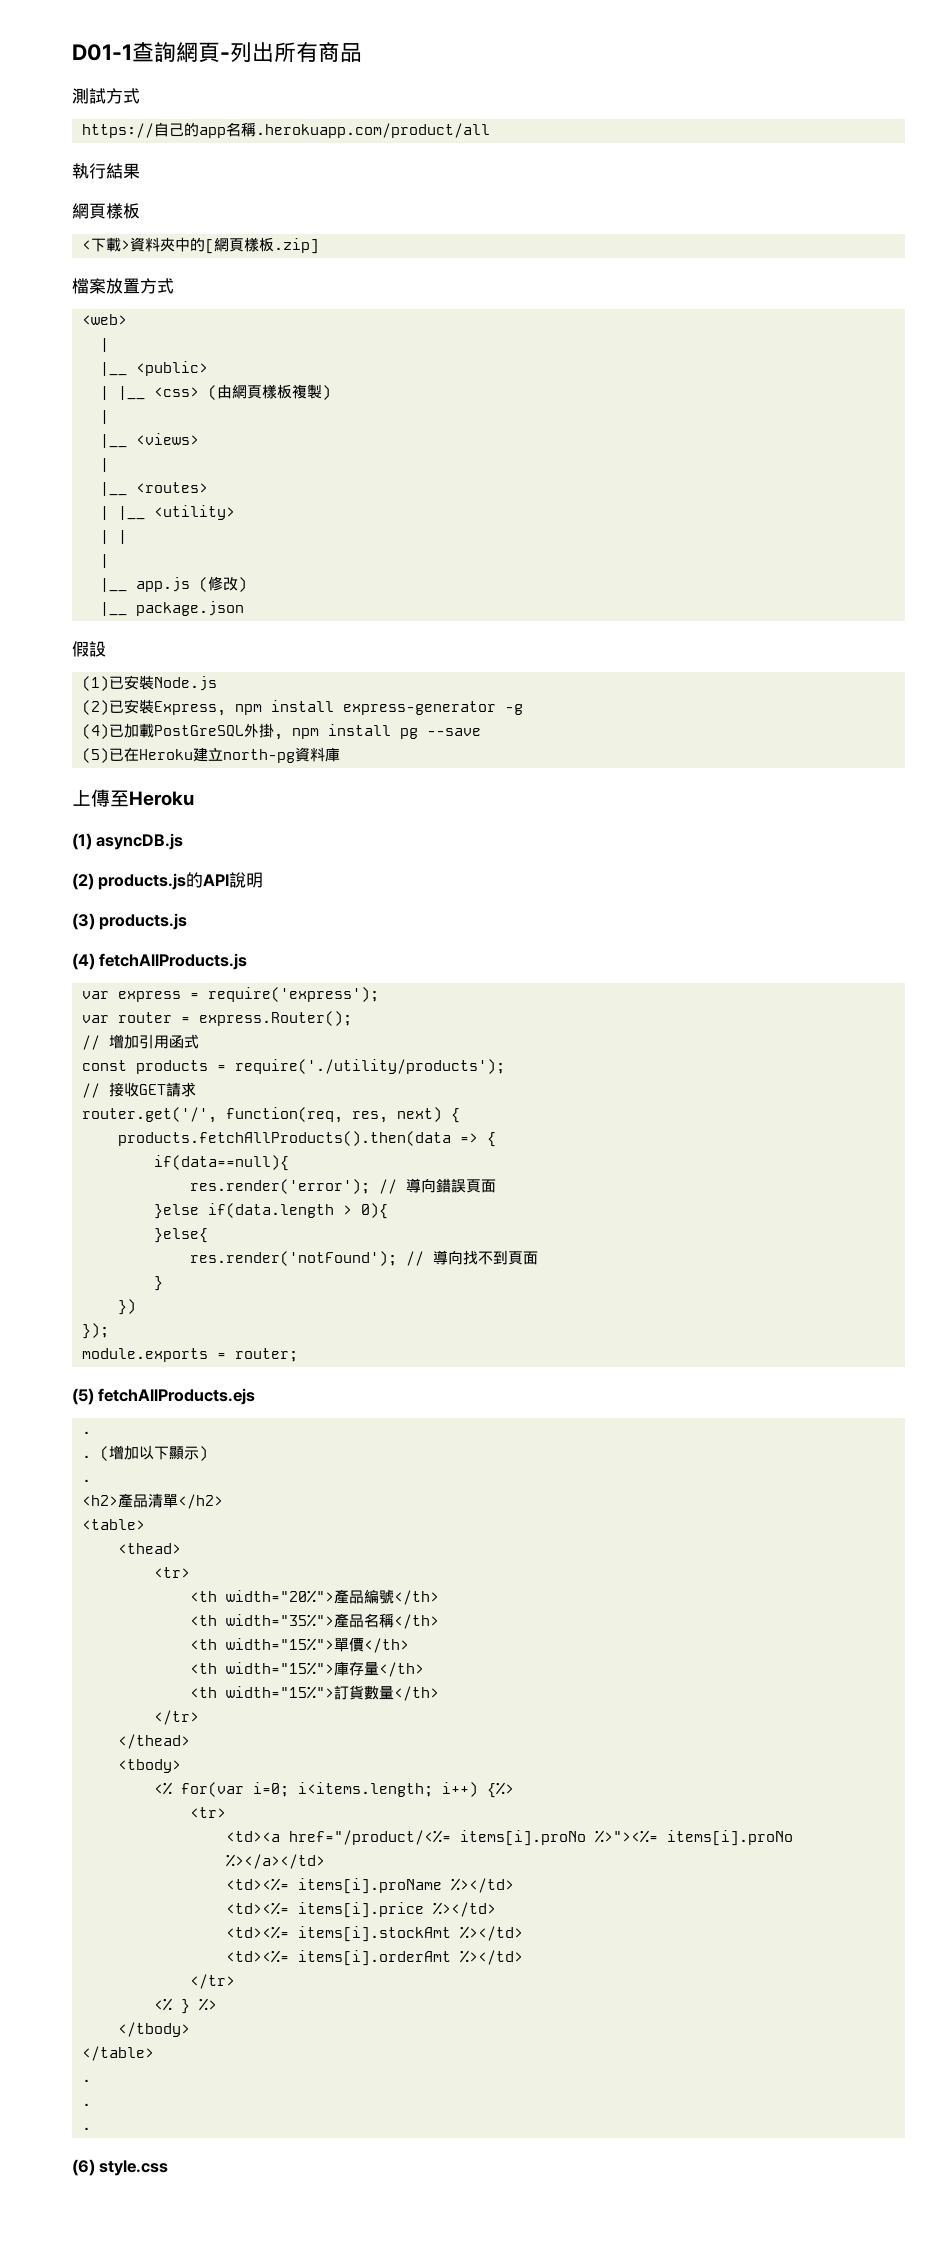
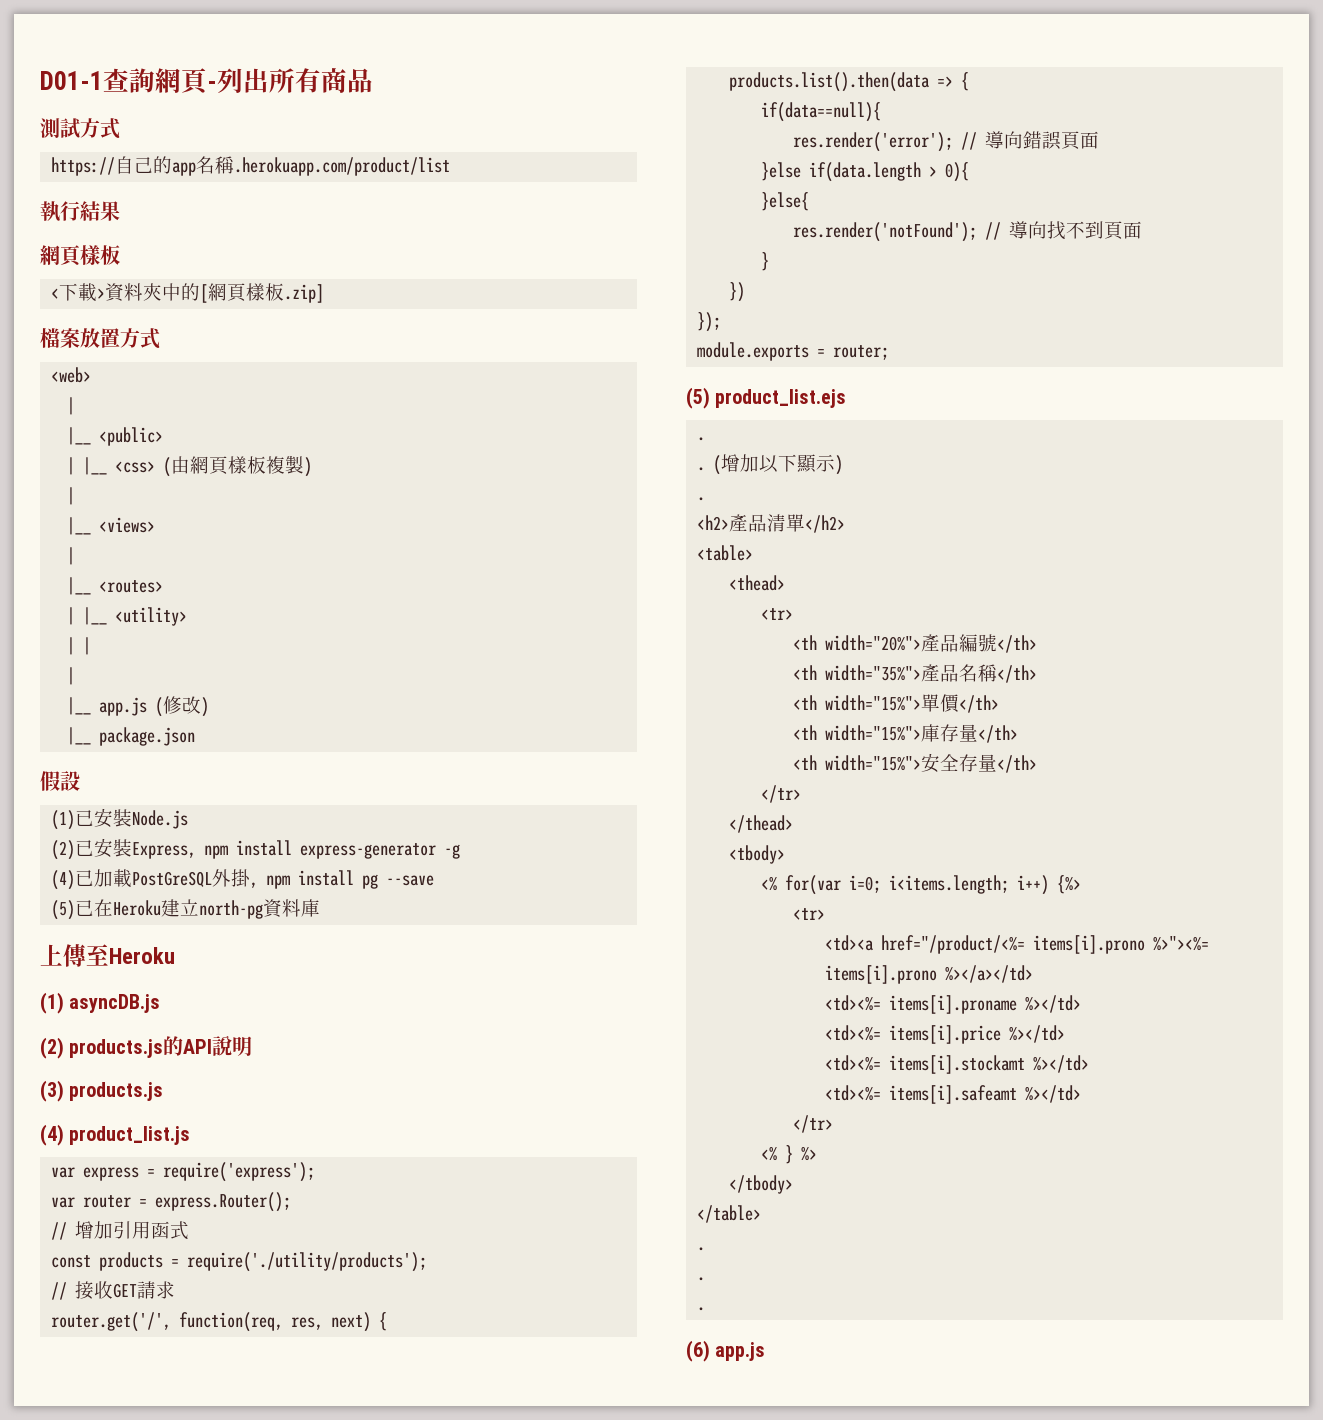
[255,123,490,138] .herokuapp.com/product/all -> [233,157,450,176] .herokuapp.com/product/list
[99,953,248,970] fetchAllProducts.js -> [69,1126,191,1145] product_list.js
[117,1131,451,1146] products.fetchAllProducts().then(data -> [728,72,929,92] products.list().then(data
[98,1388,256,1405] fetchAllProducts.ejs -> [715,389,847,408] product_list.ejs
[333,1685,379,1700] 訂貨數 -> [920,753,978,773] 安全存
[459,1830,793,1846] items[i].proNo %>"><%= items[i].proNo -> [1032,935,1209,954] [824,965,937,984] items[i].prono %>"><%= items[i].prono
[297,1878,442,1894] items[i].proName -> [888,995,1017,1014] items[i].proname
[297,1926,523,1942] [225,1950,451,1966] items[i].stockAmt %></td> // <td><%= items[i].orderAmt -> [888,1055,1089,1074] [824,1085,1017,1104] items[i].stockamt %></td> // <td><%= items[i].safeamt
[99,2160,169,2176] style.css -> [715,1342,766,1361] app.js

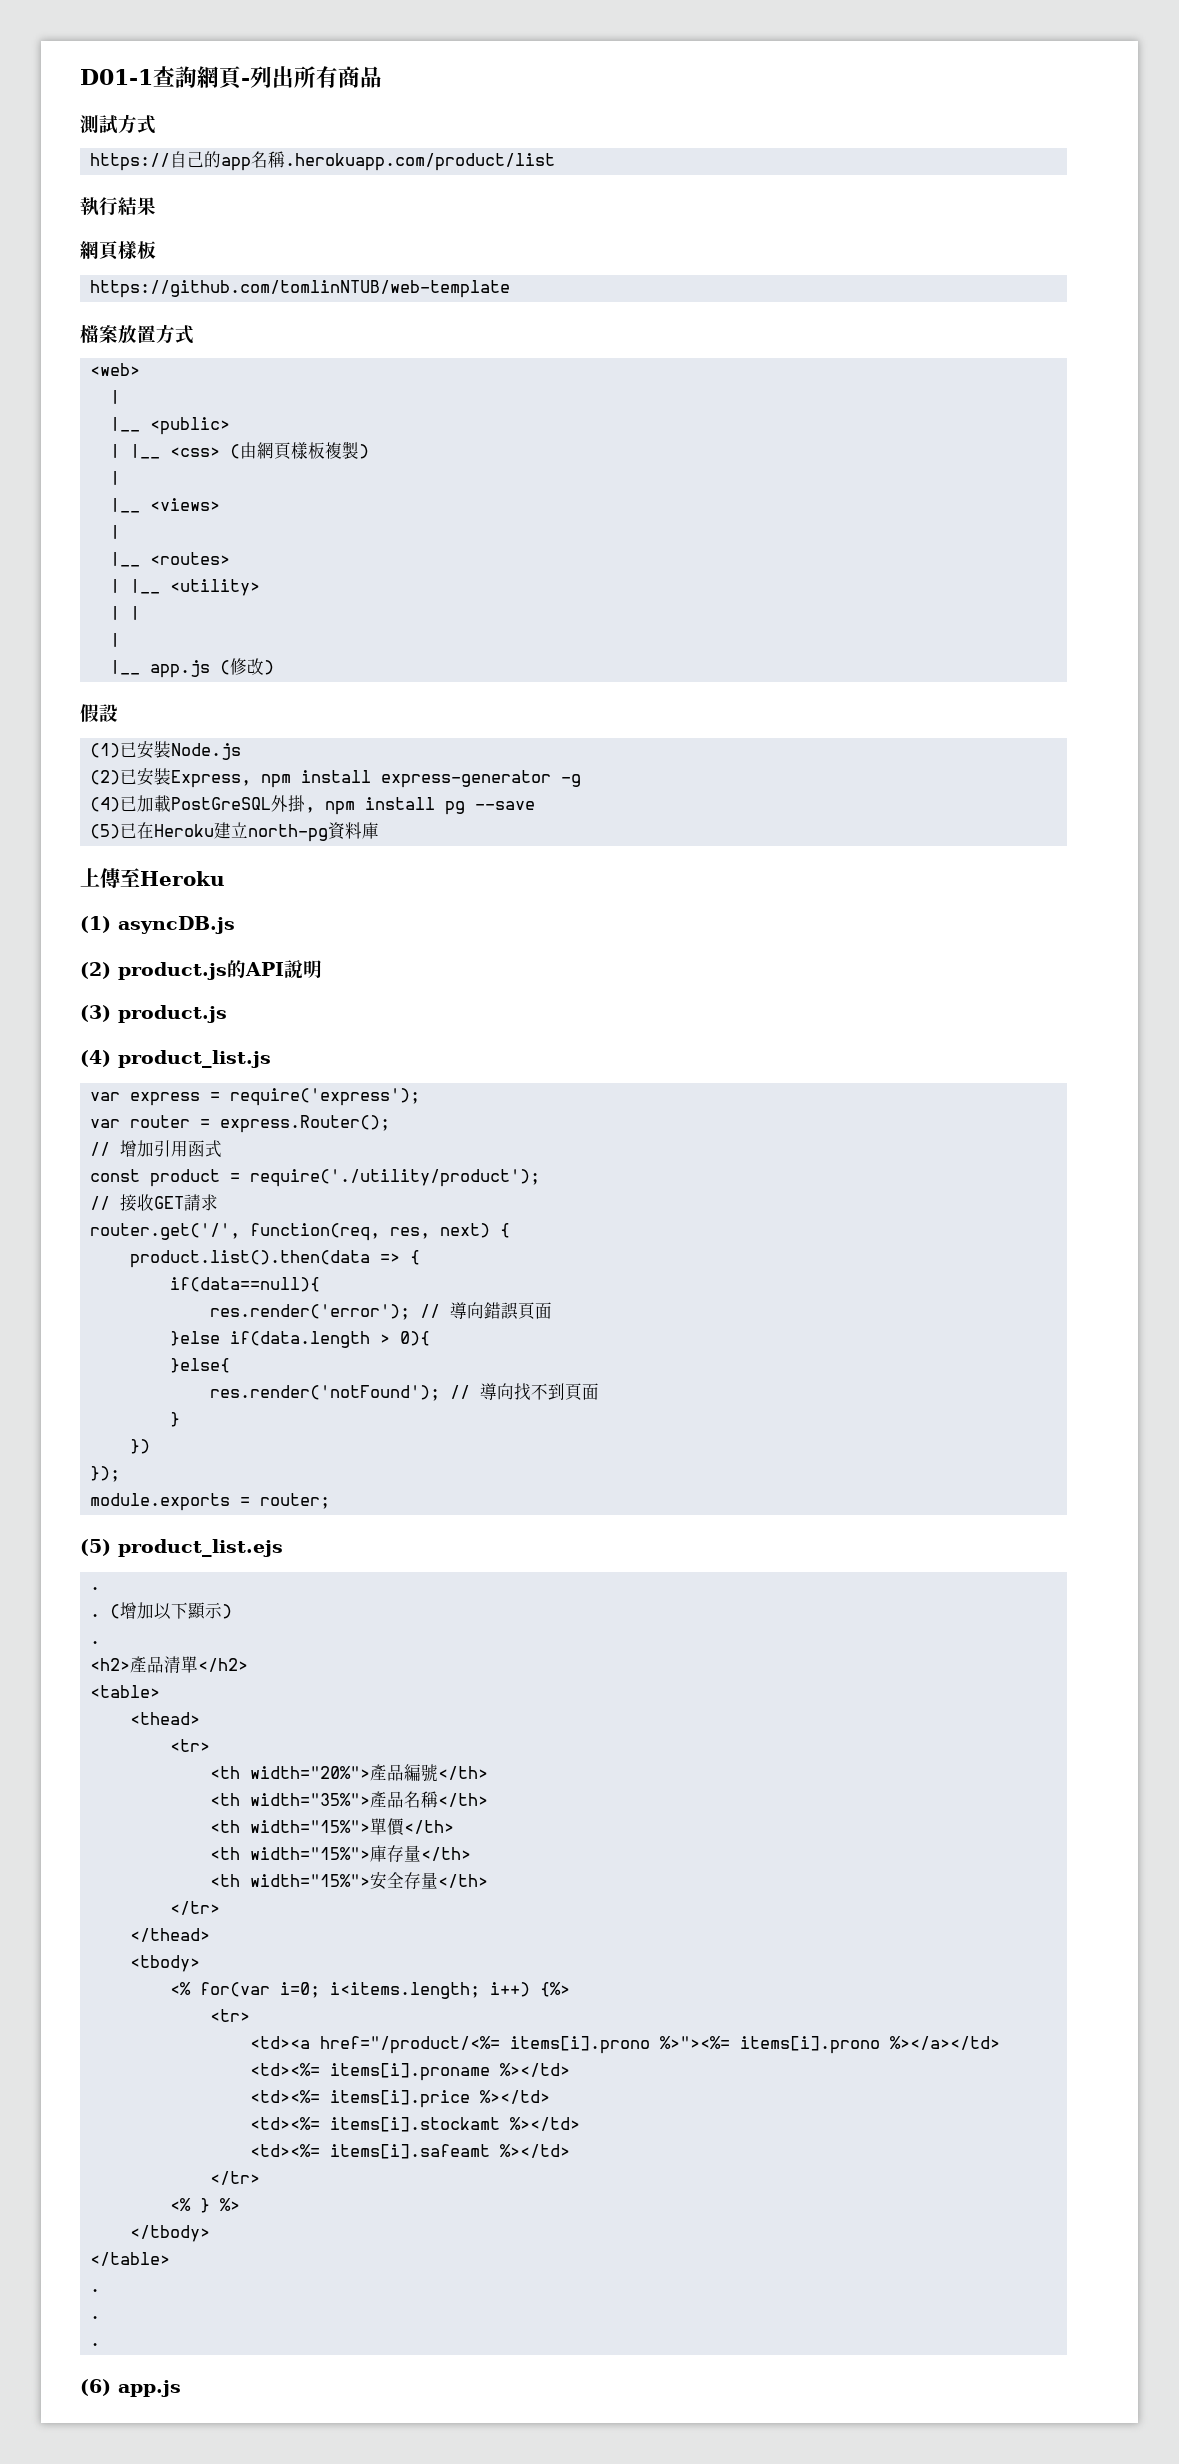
[50,283,324,303] <下載>資料夾中的[網頁樣板.zip] -> [90,280,511,298] https://github.com/tomlinNTUB/web-template
[66,727,195,746] // |__ package.json -> (275, 667) none
[69,1039,164,1058] products.js -> [118,962,227,980] product.js
[69,1082,164,1101] products.js -> [118,1005,227,1023] product.js
[98,1252,427,1272] products = require('./utility/products'); -> [150,1169,541,1187] product = require('./utility/product');
[728,72,929,92] products.list().then(data -> [130,1250,371,1268] product.list().then(data

